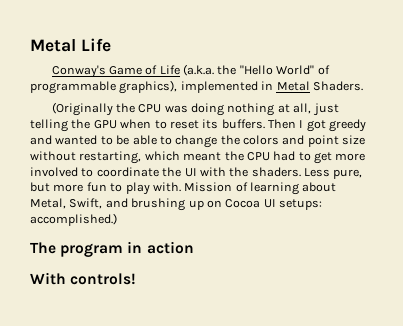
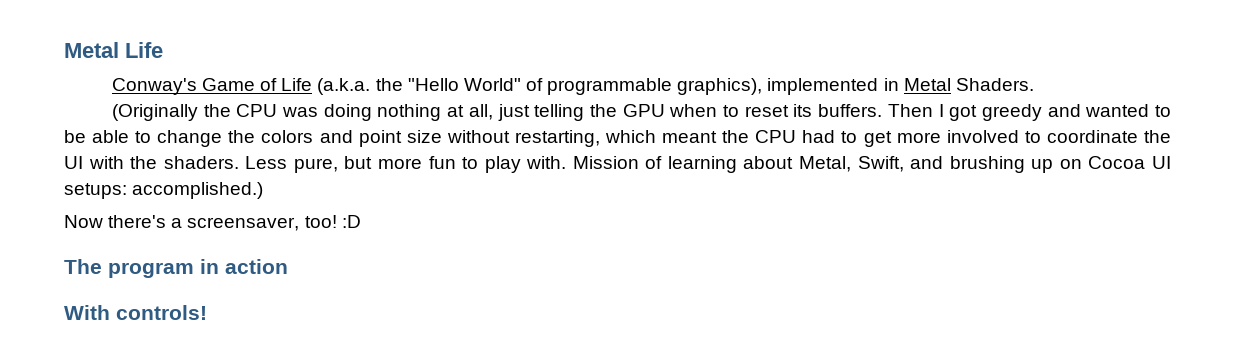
(117, 219) none -> [64,215,361,231] // Now there's a screensaver, too! :D

